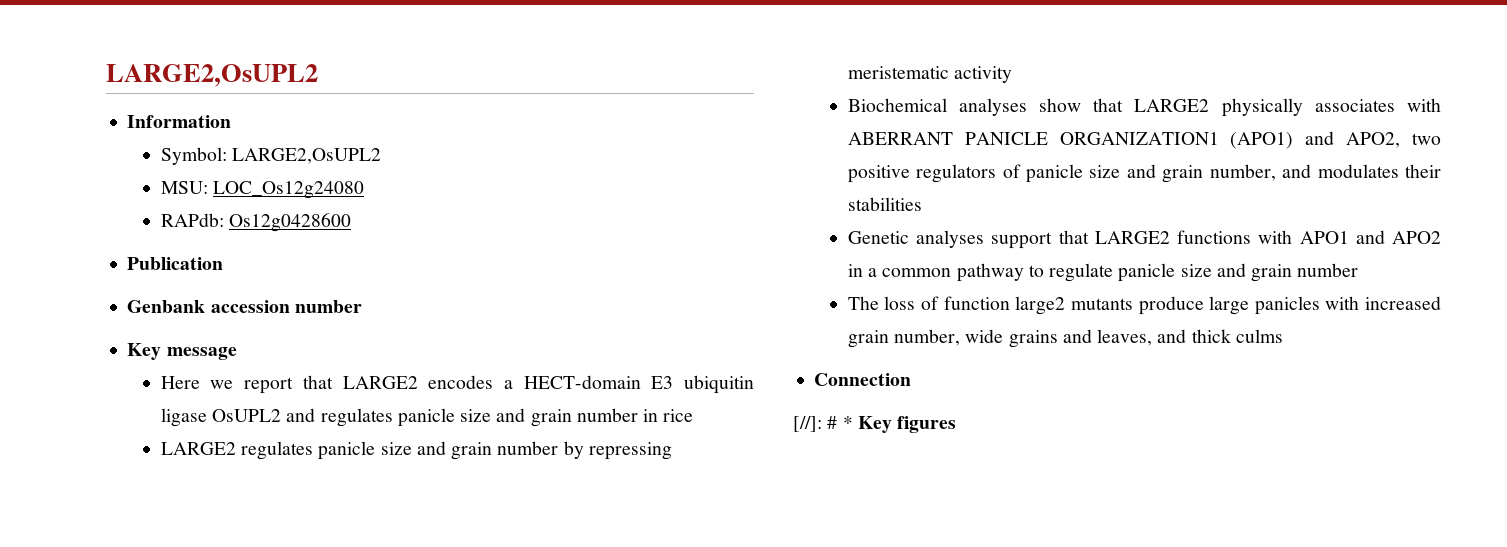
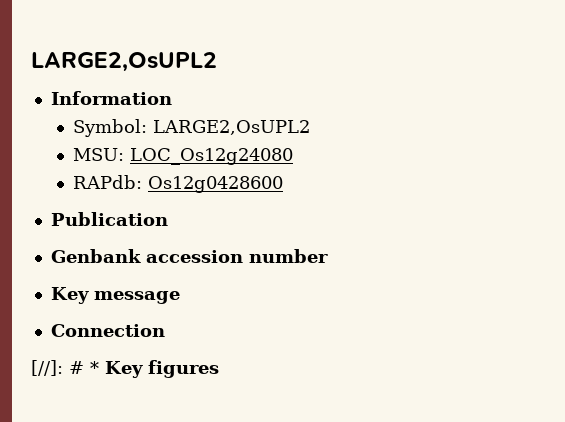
[160,375,754,394] [160,408,694,427] [160,441,672,460] [847,66,1013,83] [847,98,1441,117] [847,131,1441,149] [847,164,1441,183] [847,197,922,211] [847,230,1441,249] [847,263,1359,282] [847,296,1441,315] [847,329,1283,348] // Here we report that LARGE2 encodes a HECT-domain E3 ubiquitin ligase OsUPL2 and regulates panicle size and grain number in rice // LARGE2 regulates panicle size and grain number by repressing meristematic activity // Biochemical analyses show that LARGE2 physically associates with ABERRANT PANICLE ORGANIZATION1 (APO1) and APO2, two positive regulators of panicle size and grain number, and modulates their stabilities // Genetic analyses support that LARGE2 functions with APO1 and APO2 in a common pathway to regulate panicle size and grain number // The loss of function large2 mutants produce large panicles with increased grain number, wide grains and leaves, and thick culms -> (180, 297) none

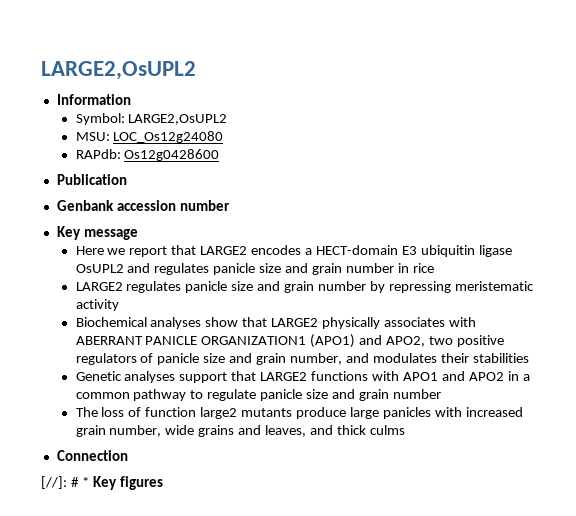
(180, 297) none -> [75,245,512,257] [75,263,434,275] [75,281,534,293] [75,299,119,311] [75,317,476,329] [75,334,504,348] [75,353,529,365] [75,371,530,383] [75,389,441,401] [75,407,523,419] [75,425,405,437] // Here we report that LARGE2 encodes a HECT-domain E3 ubiquitin ligase OsUPL2 and regulates panicle size and grain number in rice // LARGE2 regulates panicle size and grain number by repressing meristematic activity // Biochemical analyses show that LARGE2 physically associates with ABERRANT PANICLE ORGANIZATION1 (APO1) and APO2, two positive regulators of panicle size and grain number, and modulates their stabilities // Genetic analyses support that LARGE2 functions with APO1 and APO2 in a common pathway to regulate panicle size and grain number // The loss of function large2 mutants produce large panicles with increased grain number, wide grains and leaves, and thick culms

